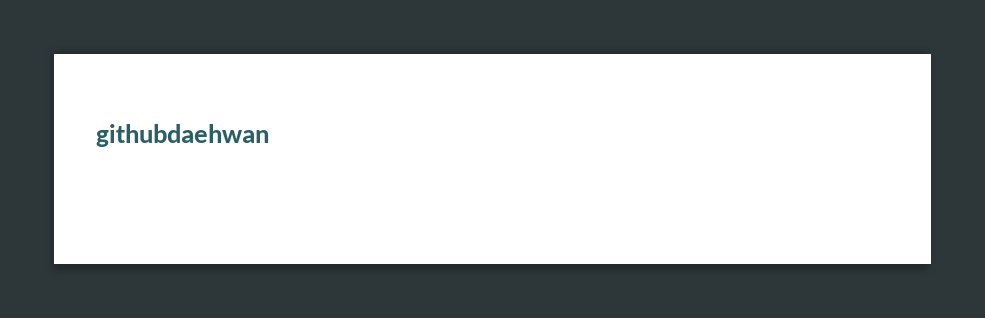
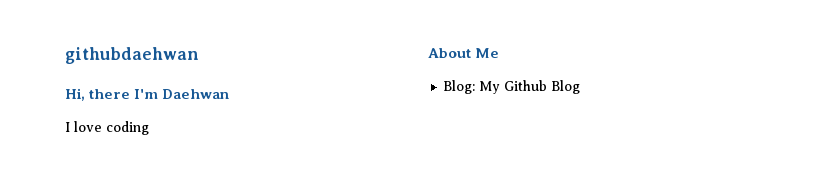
(269, 135) none -> [65,88,230,101] [65,121,149,135] [428,48,500,58] [443,80,581,94] // Hi, there I'm Daehwan // I love coding // About Me // Blog: My Github Blog

